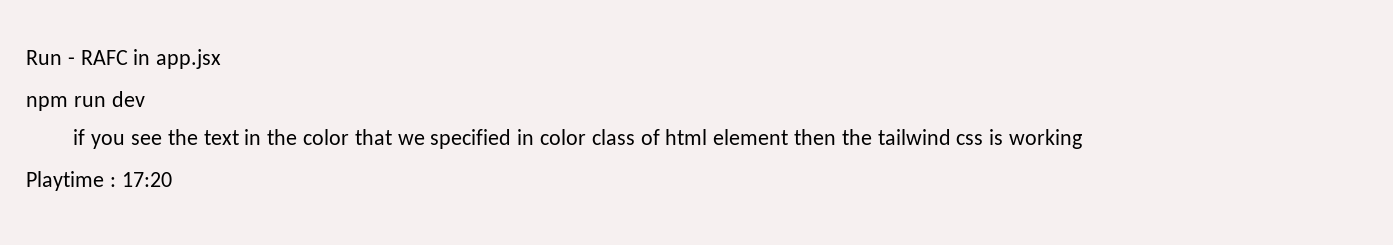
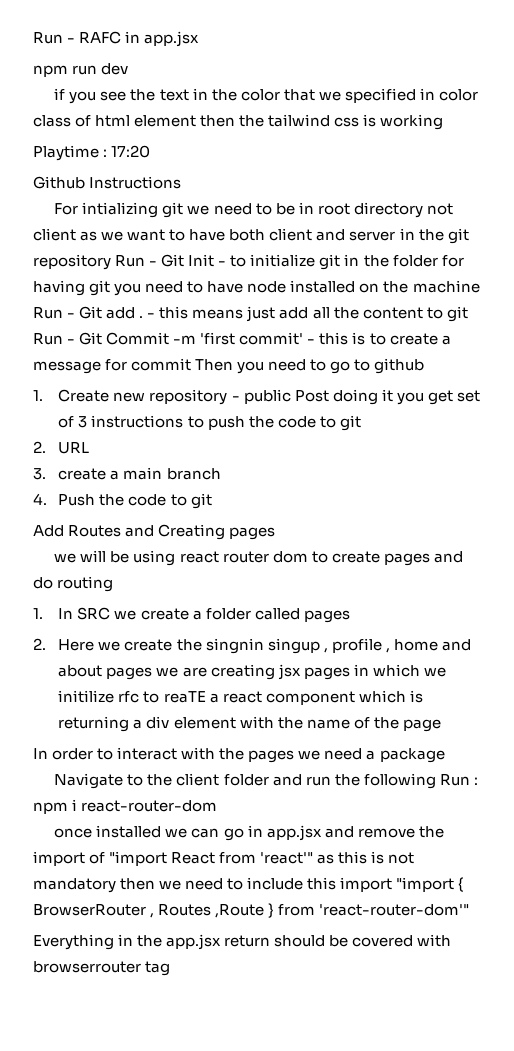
(172, 179) none -> [33,176,182,189] [54,202,453,218] [33,228,469,244] [33,254,464,270] [33,280,480,296] [33,306,468,322] [33,332,451,345] [33,358,425,374] [33,389,480,405] [58,415,361,431] [33,441,90,454] [33,467,221,480] [33,493,212,509] [33,524,276,540] [54,550,463,566] [33,576,114,592] [33,607,350,623] [33,638,471,654] [58,664,446,680] [58,690,423,705] [58,716,441,732] [33,747,445,763] [54,773,478,789] [33,799,218,814] [54,825,444,841] [33,851,415,866] [33,877,465,893] [33,903,470,918] [33,934,452,950] [33,961,171,976] // Github Instructions // For intializing git we need to be in root directory not client as we want to have both client and server in the git repository Run - Git Init - to initialize git in the folder for having git you need to have node installed on the machine Run - Git add . - this means just add all the content to git Run - Git Commit -m 'first commit' - this is to create a message for commit Then you need to go to github // 1. Create new repository - public Post doing it you get set of 3 instructions to push the code to git // 2. URL // 3. create a main branch // 4. Push the code to git // Add Routes and Creating pages // we will be using react router dom to create pages and do routing // 1. In SRC we create a folder called pages // 2. Here we create the singnin singup , profile , home and about pages we are creating jsx pages in which we initilize rfc to reaTE a react component which is returning a div element with the name of the page // In order to interact with the pages we need a package // Navigate to the client folder and run the following Run : npm i react-router-dom // once installed we can go in app.jsx and remove the import of "import React from 'react'" as this is not mandatory then we need to include this import "import { BrowserRouter , Routes ,Route } from 'react-router-dom'" // Everything in the app.jsx return should be covered with browserrouter tag

